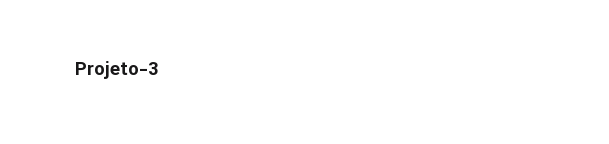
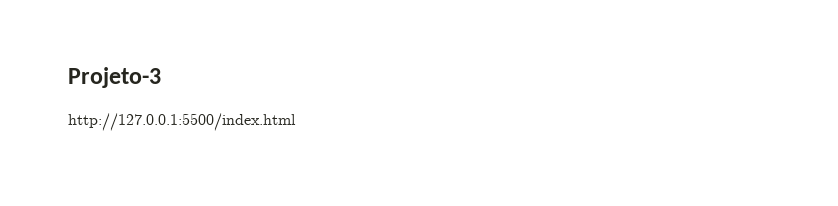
(159, 70) none -> [68,113,296,131] // http://127.0.0.1:5500/index.html

